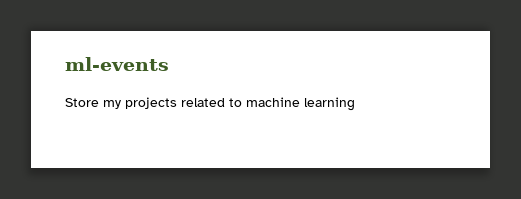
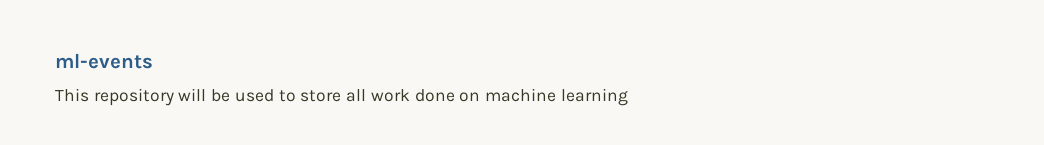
[65,97,242,109] Store my projects related to -> [55,88,481,106] This repository will be used to store all work done on

